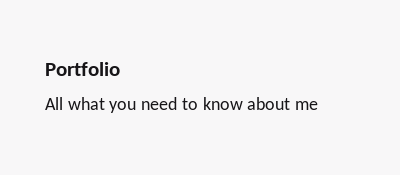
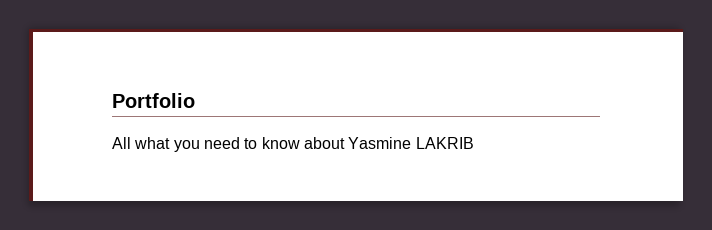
[295,101,319,110] me -> [348,137,474,149] Yasmine LAKRIB

